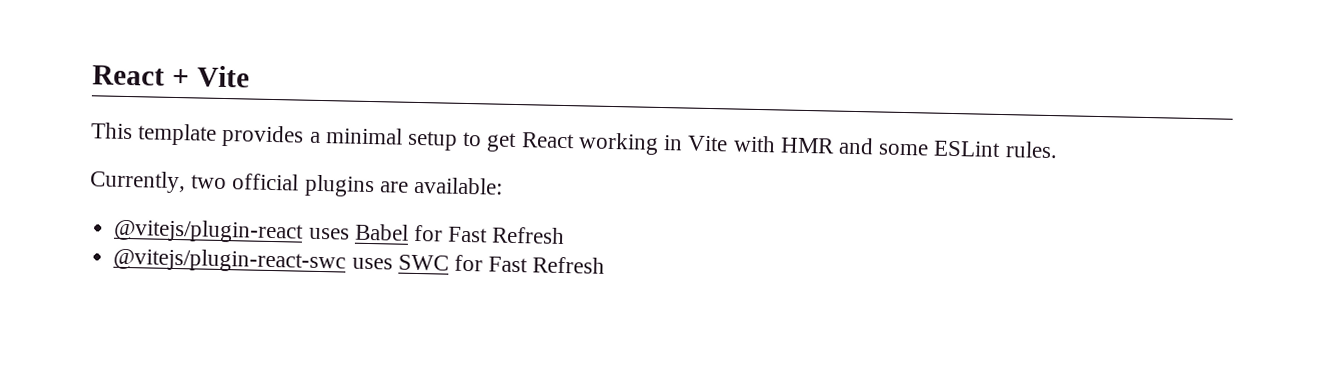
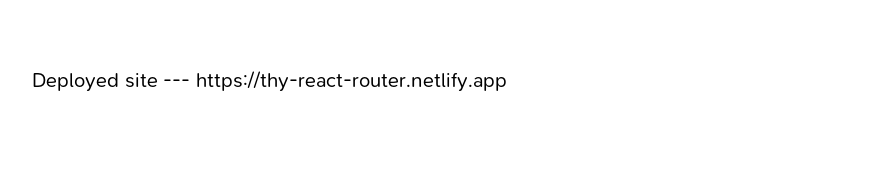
[92,65,250,88] [91,122,1058,159] [89,170,504,198] [113,218,566,245] [113,247,606,274] React + Vite // This template provides a minimal setup to get React working in Vite with HMR and some ESLint rules. // Currently, two official plugins are available: // @vitejs/plugin-react uses Babel for Fast Refresh // @vitejs/plugin-react-swc uses SWC for Fast Refresh -> [32,71,507,92] Deployed site --- https://thy-react-router.netlify.app

